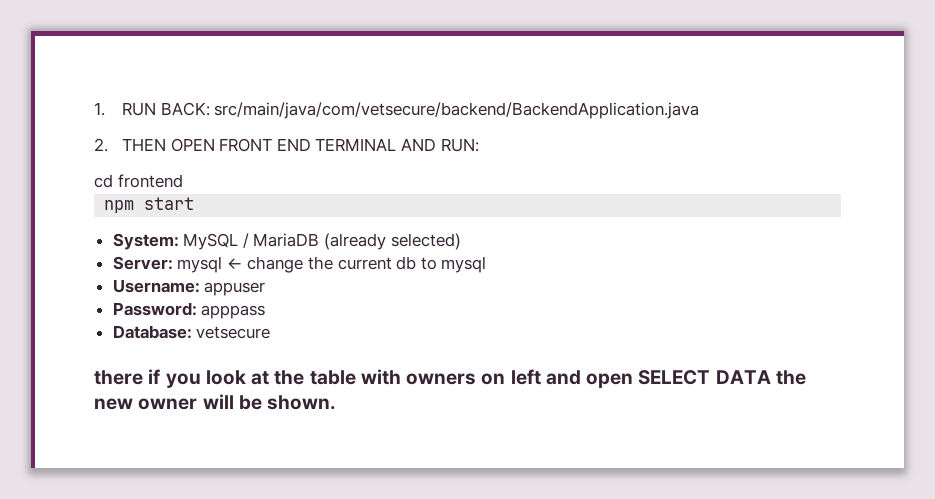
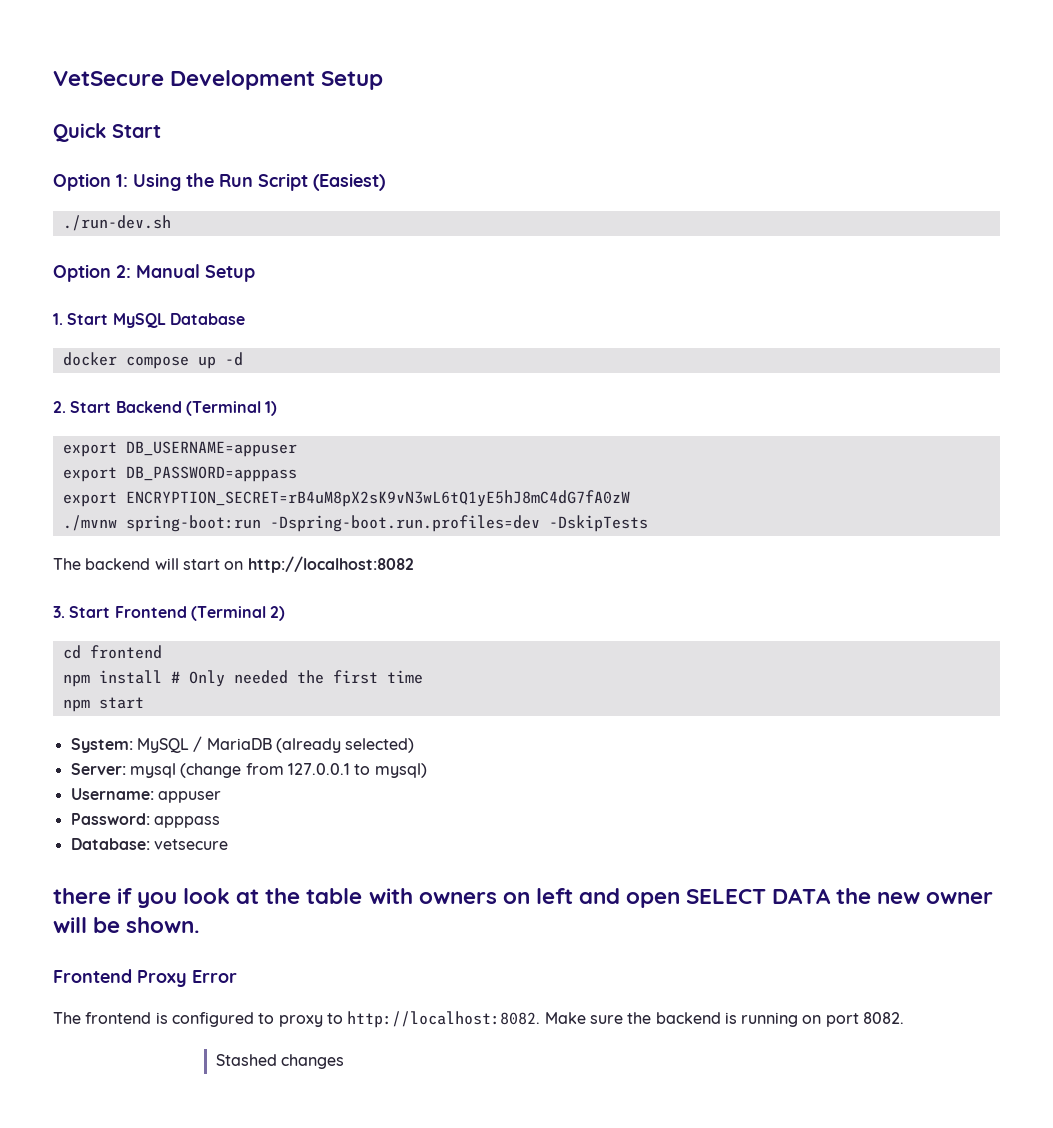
[94,102,700,119] [94,138,479,152] [94,174,183,188] 1. RUN BACK: src/main/java/com/vetsecure/backend/BackendApplication.java // 2. THEN OPEN FRONT END TERMINAL AND RUN: // cd frontend -> [53,70,384,90] [53,123,161,142] [53,173,385,191] [62,215,171,231] [53,264,255,282] [53,313,245,328] [62,352,243,369] [53,401,278,416] [62,441,297,457] [62,466,297,482] [62,490,630,507] [62,515,648,532] [53,556,414,573] [53,606,286,621] [62,645,162,659] [62,670,423,687] VetSecure Development Setup // Quick Start // Option 1: Using the Run Script (Easiest) // ./run-dev.sh // Option 2: Manual Setup // 1. Start MySQL Database // docker compose up -d // 2. Start Backend (Terminal 1) // export DB_USERNAME=appuser // export DB_PASSWORD=apppass // export ENCRYPTION_SECRET=rB4uM8pX2sK9vN3wL6tQ1yE5hJ8mC4dG7fA0zW // ./mvnw spring-boot:run -Dspring-boot.run.profiles=dev -DskipTests // The backend will start on http://localhost:8082 // 3. Start Frontend (Terminal 2) // cd frontend // npm install # Only needed the first time
[226,256,487,273] ← change the current db to mysql -> [180,763,427,778] (change from 127.0.0.1 to mysql)
(337, 402) none -> [53,969,237,987] [53,1011,905,1028] [215,1054,344,1069] // Frontend Proxy Error // The frontend is configured to proxy to http://localhost:8082. Make sure the backend is running on port 8082. // Stashed changes

